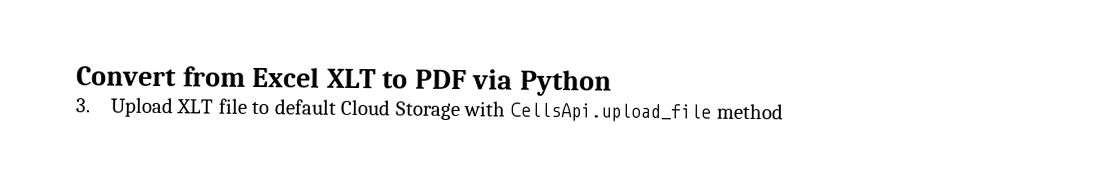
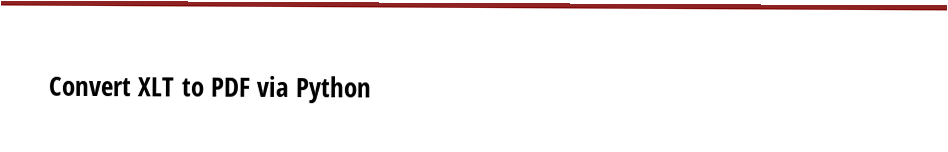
[182,66,321,88] from Excel -> (131, 86) none
[75,97,783,123] // 3. Upload XLT file to default Cloud Storage with CellsApi.upload_file method -> (372, 90) none

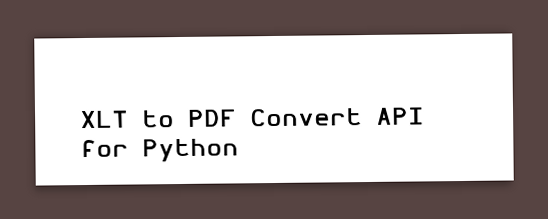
[48,76,131,97] Convert -> (80, 119) none
[256,75,290,98] via -> [249,107,425,127] [80,139,129,158] Convert API for

